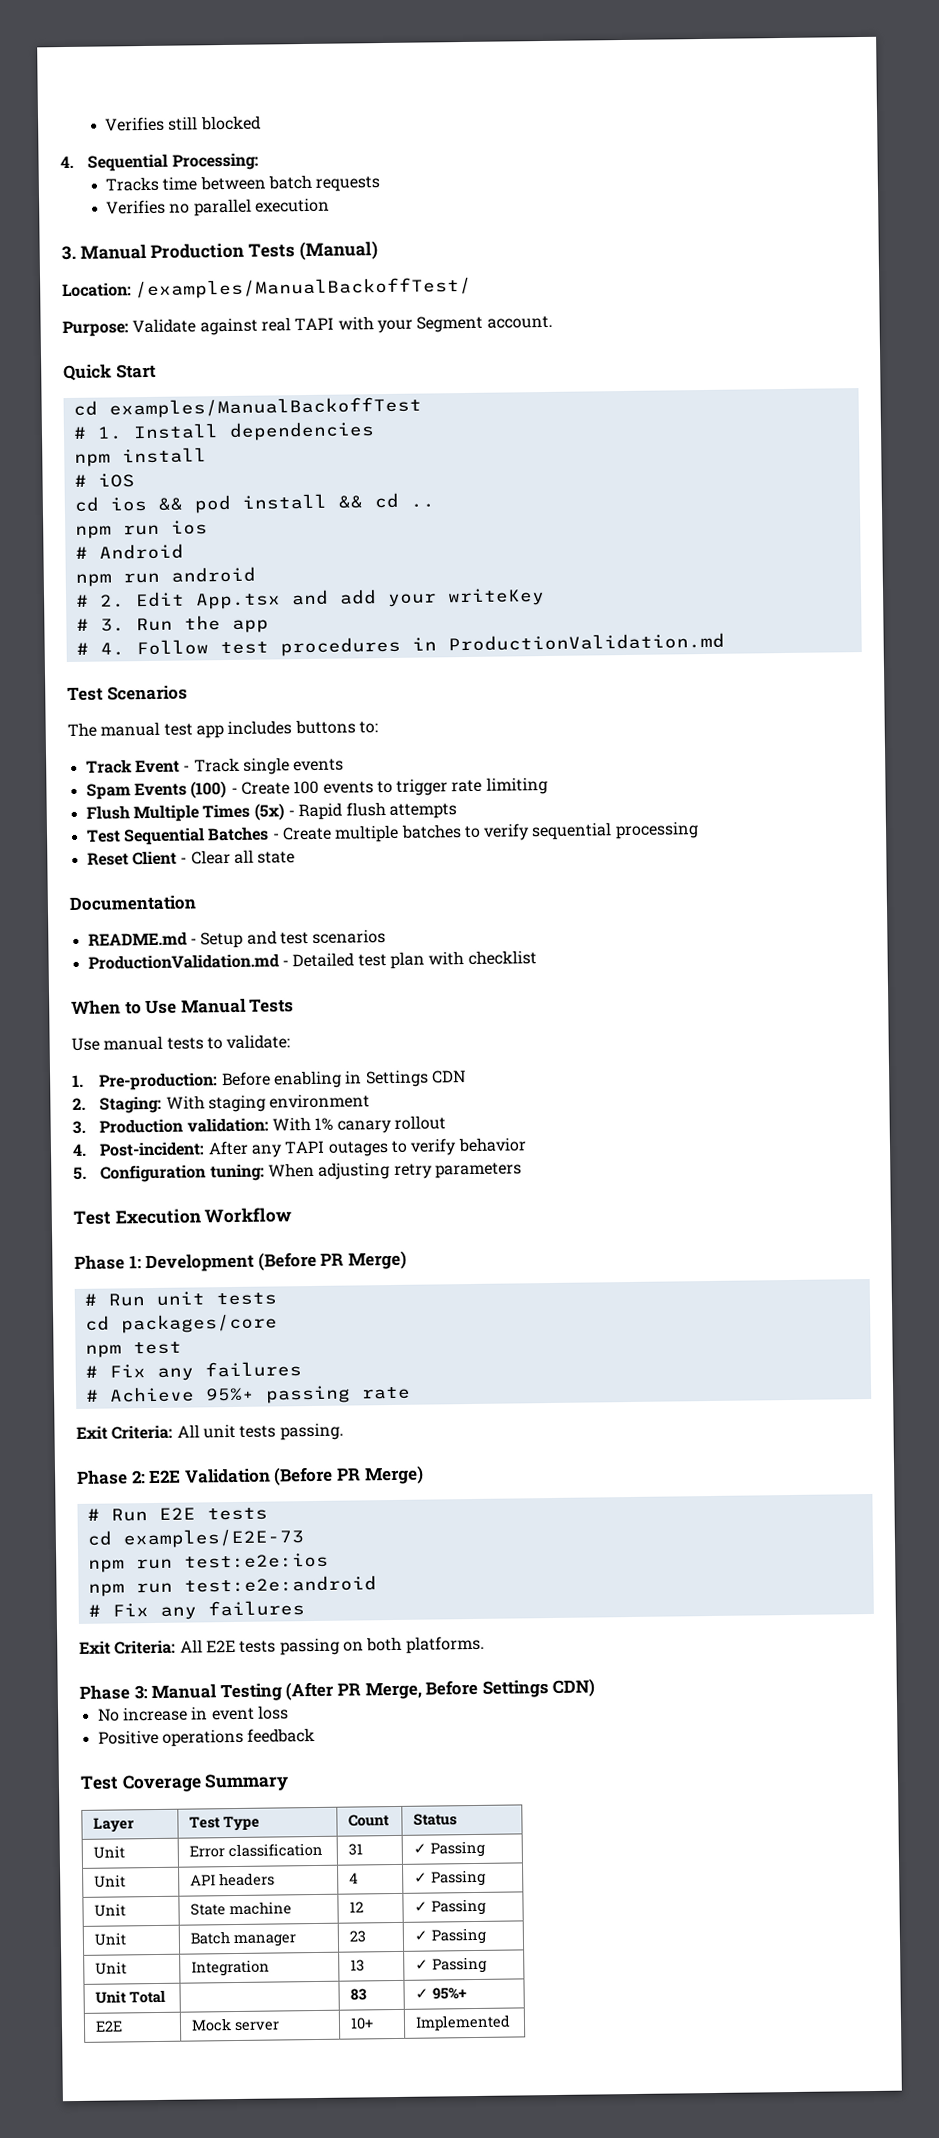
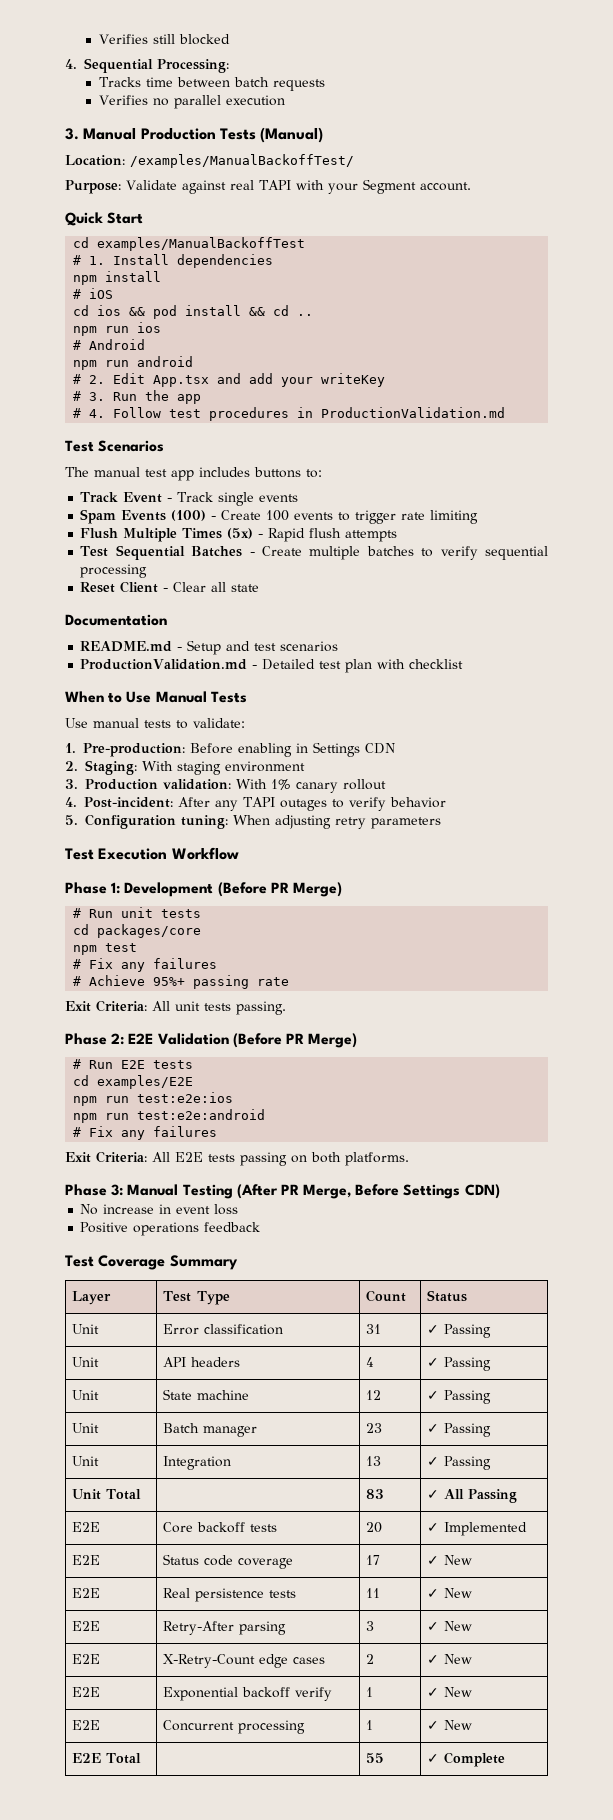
[122,1528,304,1549] examples/E2E-73 -> [97,1075,194,1089] examples/E2E
[432,1987,468,2000] [95,2020,124,2032] [191,2018,281,2032] [350,2017,375,2030] [415,2014,512,2031] 95%+ // E2E | Mock server | 10+ | Implemented -> [444,1489,518,1503] [72,1522,101,1532] [163,1522,278,1533] [366,1522,383,1533] [427,1522,528,1536] [72,1555,101,1565] [163,1554,294,1569] [366,1555,381,1565] [427,1555,473,1565] [72,1588,101,1598] [163,1588,297,1602] [366,1588,381,1598] [427,1588,473,1598] [72,1621,101,1631] [163,1621,287,1635] [366,1621,375,1631] [427,1621,473,1631] [72,1654,101,1664] [163,1654,326,1668] [366,1654,375,1664] [427,1654,473,1664] [72,1687,101,1697] [163,1687,333,1701] [366,1687,374,1697] [427,1687,473,1697] [72,1720,101,1730] [163,1720,306,1734] [366,1720,374,1730] [427,1720,473,1730] [72,1753,142,1764] [366,1753,385,1763] [427,1752,506,1767] All Passing // E2E | Core backoff tests | 20 | ✓ Implemented // E2E | Status code coverage | 17 | ✓ New // E2E | Real persistence tests | 11 | ✓ New // E2E | Retry-After parsing | 3 | ✓ New // E2E | X-Retry-Count edge cases | 2 | ✓ New // E2E | Exponential backoff verify | 1 | ✓ New // E2E | Concurrent processing | 1 | ✓ New // E2E Total | | 55 | ✓ Complete

